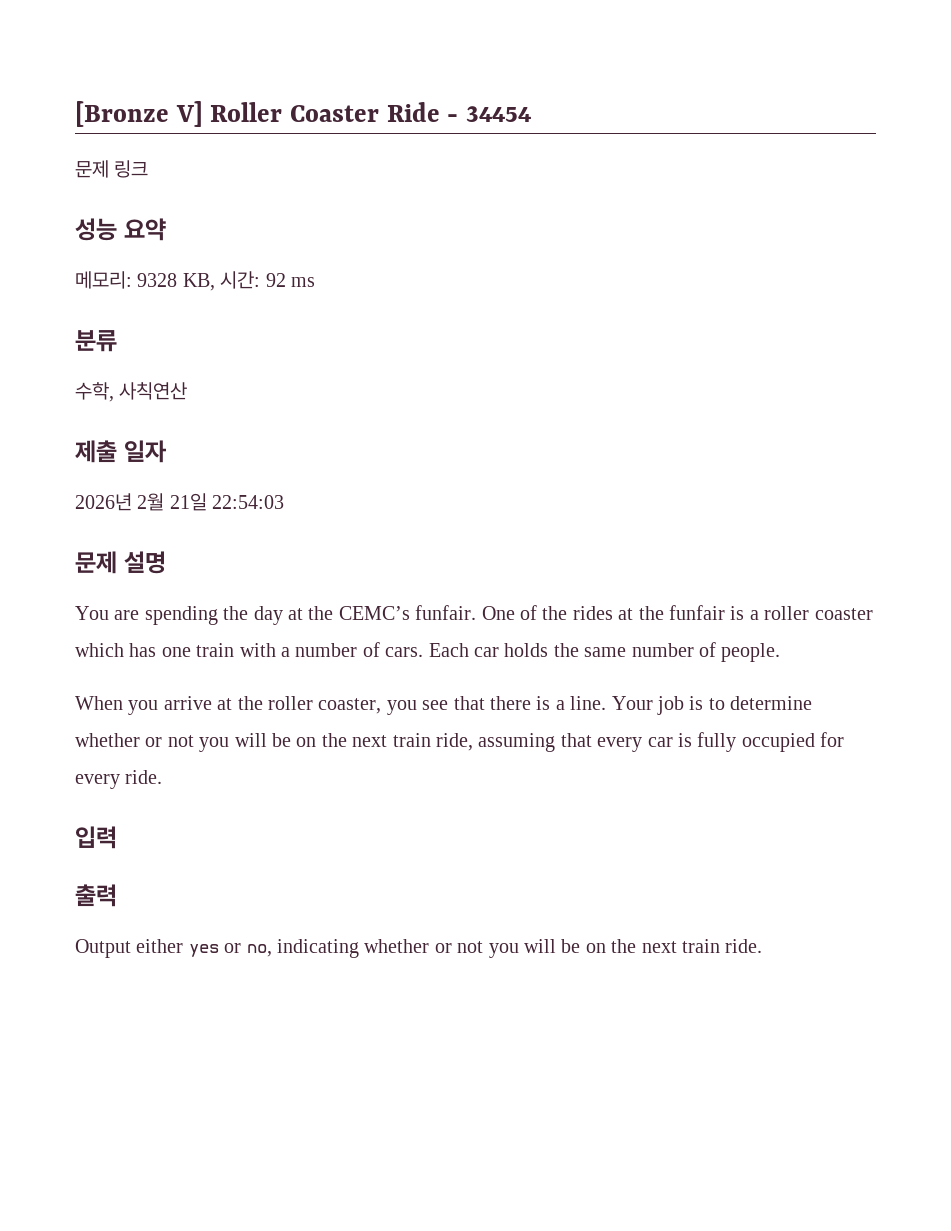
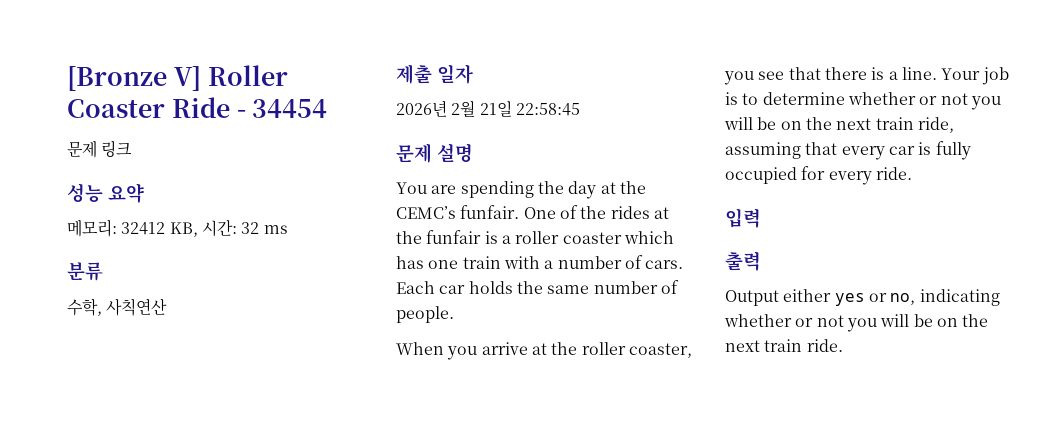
[137,273,178,287] 9328 -> [121,222,166,235] 32412
[265,273,286,287] 92 -> [241,222,260,234] 32
[212,495,285,509] 22:54:03 -> [515,103,580,116] 22:58:45

